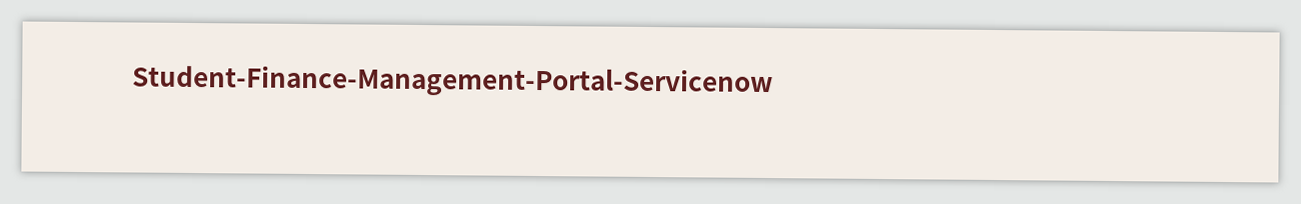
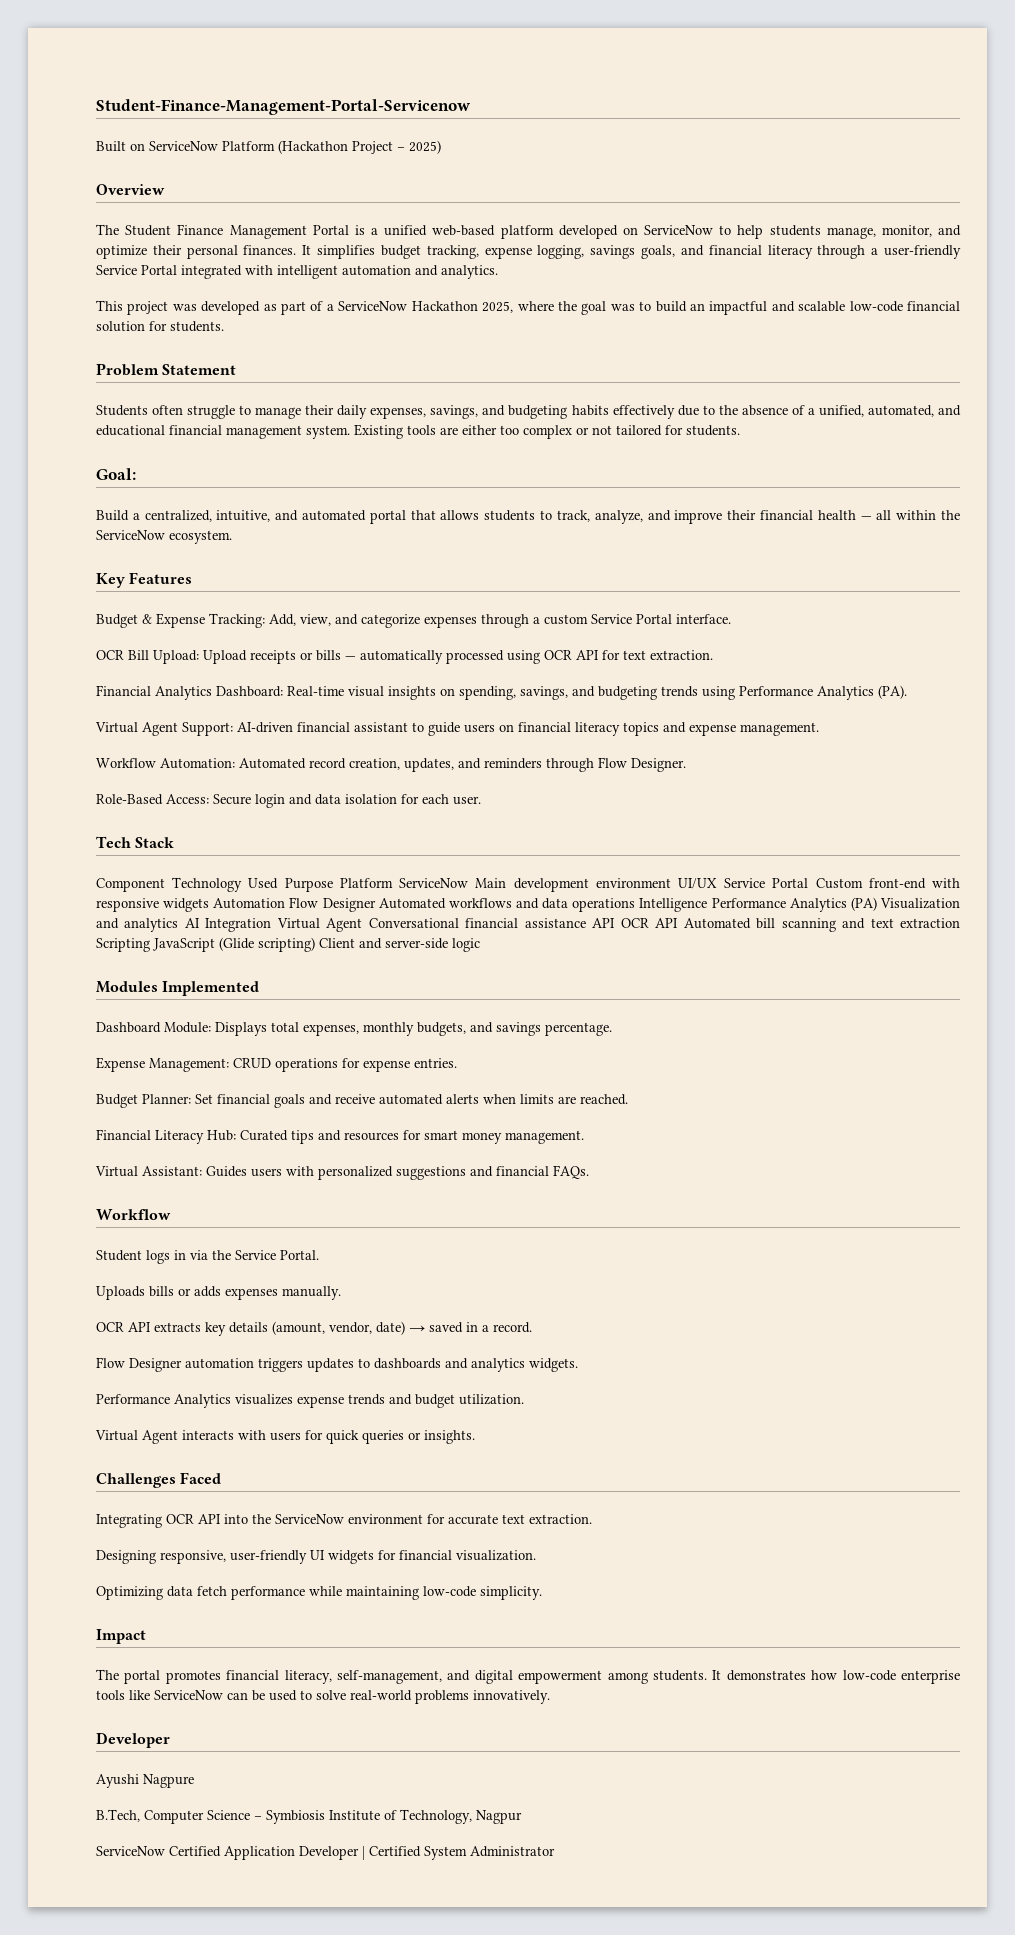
(773, 81) none -> [96,140,441,154] [96,184,165,195] [96,224,961,239] [96,245,962,259] [96,265,498,279] [96,300,960,315] [96,321,224,332] [96,363,237,376] [96,405,961,419] [96,424,740,439] [96,468,136,480] [96,510,961,524] [96,530,232,544] [96,572,193,588] [96,613,731,628] [96,650,713,664] [96,685,907,700] [95,722,819,736] [96,757,686,772] [96,794,481,808] [96,836,175,848] [96,877,960,892] [96,897,960,912] [96,918,961,932] [96,937,480,952] [96,981,260,996] [96,1022,612,1036] [96,1057,457,1072] [96,1094,628,1108] [96,1129,584,1144] [95,1165,589,1180] [96,1209,171,1220] [96,1250,319,1264] [96,1286,341,1300] [96,1321,532,1336] [96,1357,578,1372] [96,1394,524,1408] [95,1430,475,1444] [96,1472,222,1488] [96,1514,592,1528] [96,1550,536,1564] [96,1586,542,1600] [96,1629,146,1644] [96,1669,960,1684] [96,1690,550,1704] [96,1732,170,1748] [96,1774,194,1788] [96,1809,522,1824] [96,1846,555,1860] // Built on ServiceNow Platform (Hackathon Project – 2025) // Overview // The Student Finance Management Portal is a unified web-based platform developed on ServiceNow to help students manage, monitor, and optimize their personal finances. It simplifies budget tracking, expense logging, savings goals, and financial literacy through a user-friendly Service Portal integrated with intelligent automation and analytics. // This project was developed as part of a ServiceNow Hackathon 2025, where the goal was to build an impactful and scalable low-code financial solution for students. // Problem Statement // Students often struggle to manage their daily expenses, savings, and budgeting habits effectively due to the absence of a unified, automated, and educational financial management system. Existing tools are either too complex or not tailored for students. // Goal: // Build a centralized, intuitive, and automated portal that allows students to track, analyze, and improve their financial health — all within the ServiceNow ecosystem. // Key Features // Budget & Expense Tracking: Add, view, and categorize expenses through a custom Service Portal interface. // OCR Bill Upload: Upload receipts or bills — automatically processed using OCR API for text extraction. // Financial Analytics Dashboard: Real-time visual insights on spending, savings, and budgeting trends using Performance Analytics (PA). // Virtual Agent Support: AI-driven financial assistant to guide users on financial literacy topics and expense management. // Workflow Automation: Automated record creation, updates, and reminders through Flow Designer. // Role-Based Access: Secure login and data isolation for each user. // Tech Stack // Component Technology Used Purpose Platform ServiceNow Main development environment UI/UX Service Portal Custom front-end with responsive widgets Automation Flow Designer Automated workflows and data operations Intelligence Performance Analytics (PA) Visualization and analytics AI Integration Virtual Agent Conversational financial assistance API OCR API Automated bill scanning and text extraction Scripting JavaScript (Glide scripting) Client and server-side logic // Modules Implemented // Dashboard Module: Displays total expenses, monthly budgets, and savings percentage. // Expense Management: CRUD operations for expense entries. // Budget Planner: Set financial goals and receive automated alerts when limits are reached. // Financial Literacy Hub: Curated tips and resources for smart money management. // Virtual Assistant: Guides users with personalized suggestions and financial FAQs. // Workflow // Student logs in via the Service Portal. // Uploads bills or adds expenses manually. // OCR API extracts key details (amount, vendor, date) → saved in a record. // Flow Designer automation triggers updates to dashboards and analytics widgets. // Performance Analytics visualizes expense trends and budget utilization. // Virtual Agent interacts with users for quick queries or insights. // Challenges Faced // Integrating OCR API into the ServiceNow environment for accurate text extraction. // Designing responsive, user-friendly UI widgets for financial visualization. // Optimizing data fetch performance while maintaining low-code simplicity. // Impact // The portal promotes financial literacy, self-management, and digital empowerment among students. It demonstrates how low-code enterprise tools like ServiceNow can be used to solve real-world problems innovatively. // Developer // Ayushi Nagpure // B.Tech, Computer Science – Symbiosis Institute of Technology, Nagpur // ServiceNow Certified Application Developer | Certified System Administrator

